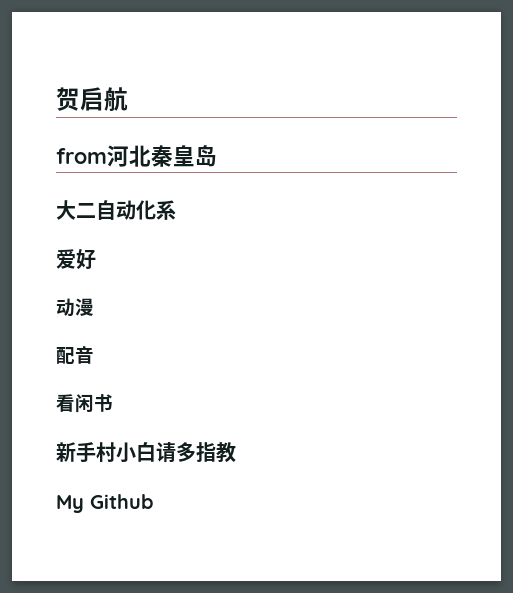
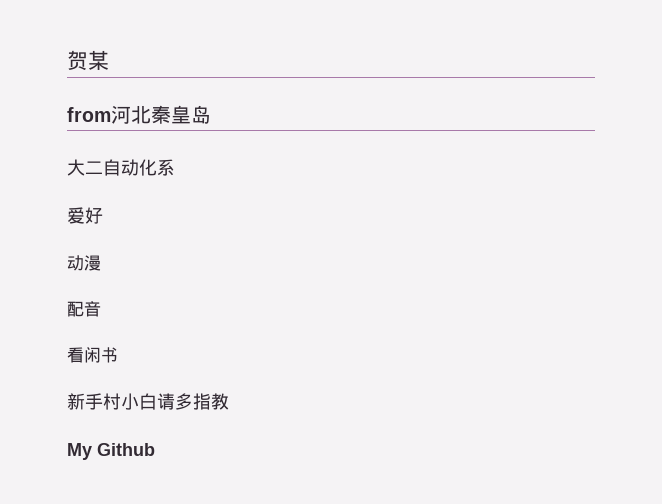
[80,87,128,111] 启航 -> [88,50,109,70] 某

